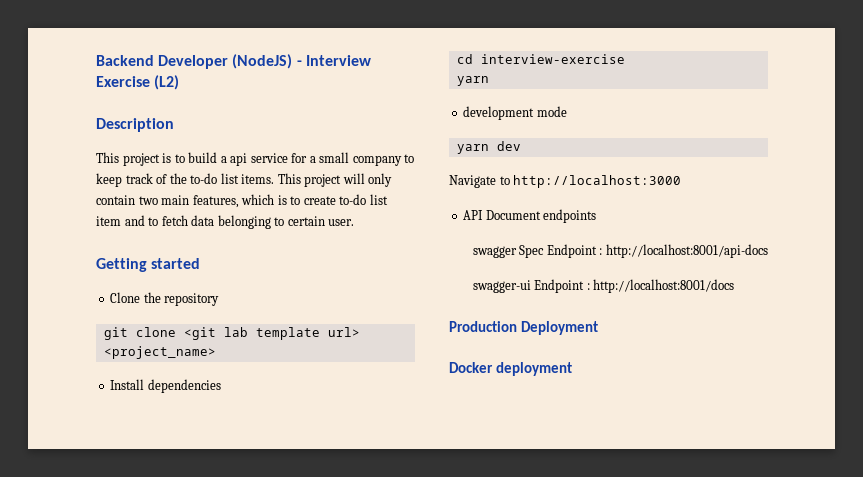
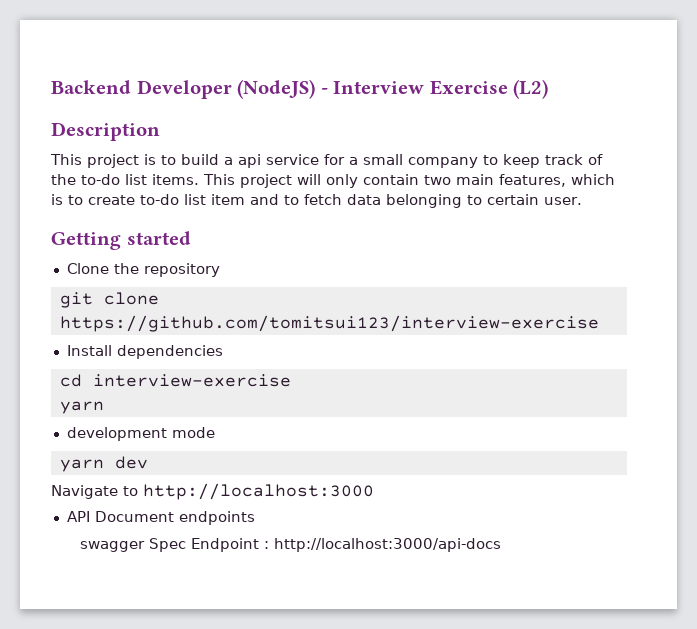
[183,327,360,340] [103,346,216,359] <git lab template url> <project_name> -> [59,315,599,332] https://github.com/tomitsui123/interview-exercise
[605,244,768,258] [472,279,735,293] [449,321,599,335] [449,362,573,376] http://localhost:8001/api-docs // swagger-ui Endpoint : http://localhost:8001/docs // Production Deployment // Docker deployment -> [273,538,501,552] http://localhost:3000/api-docs

